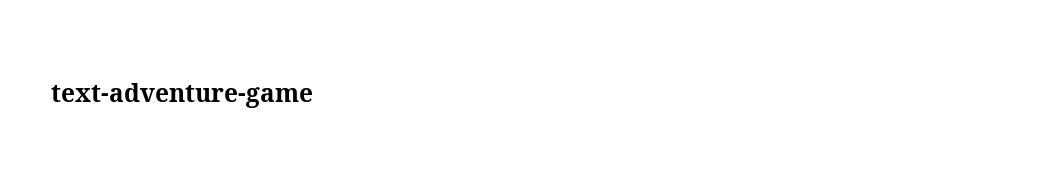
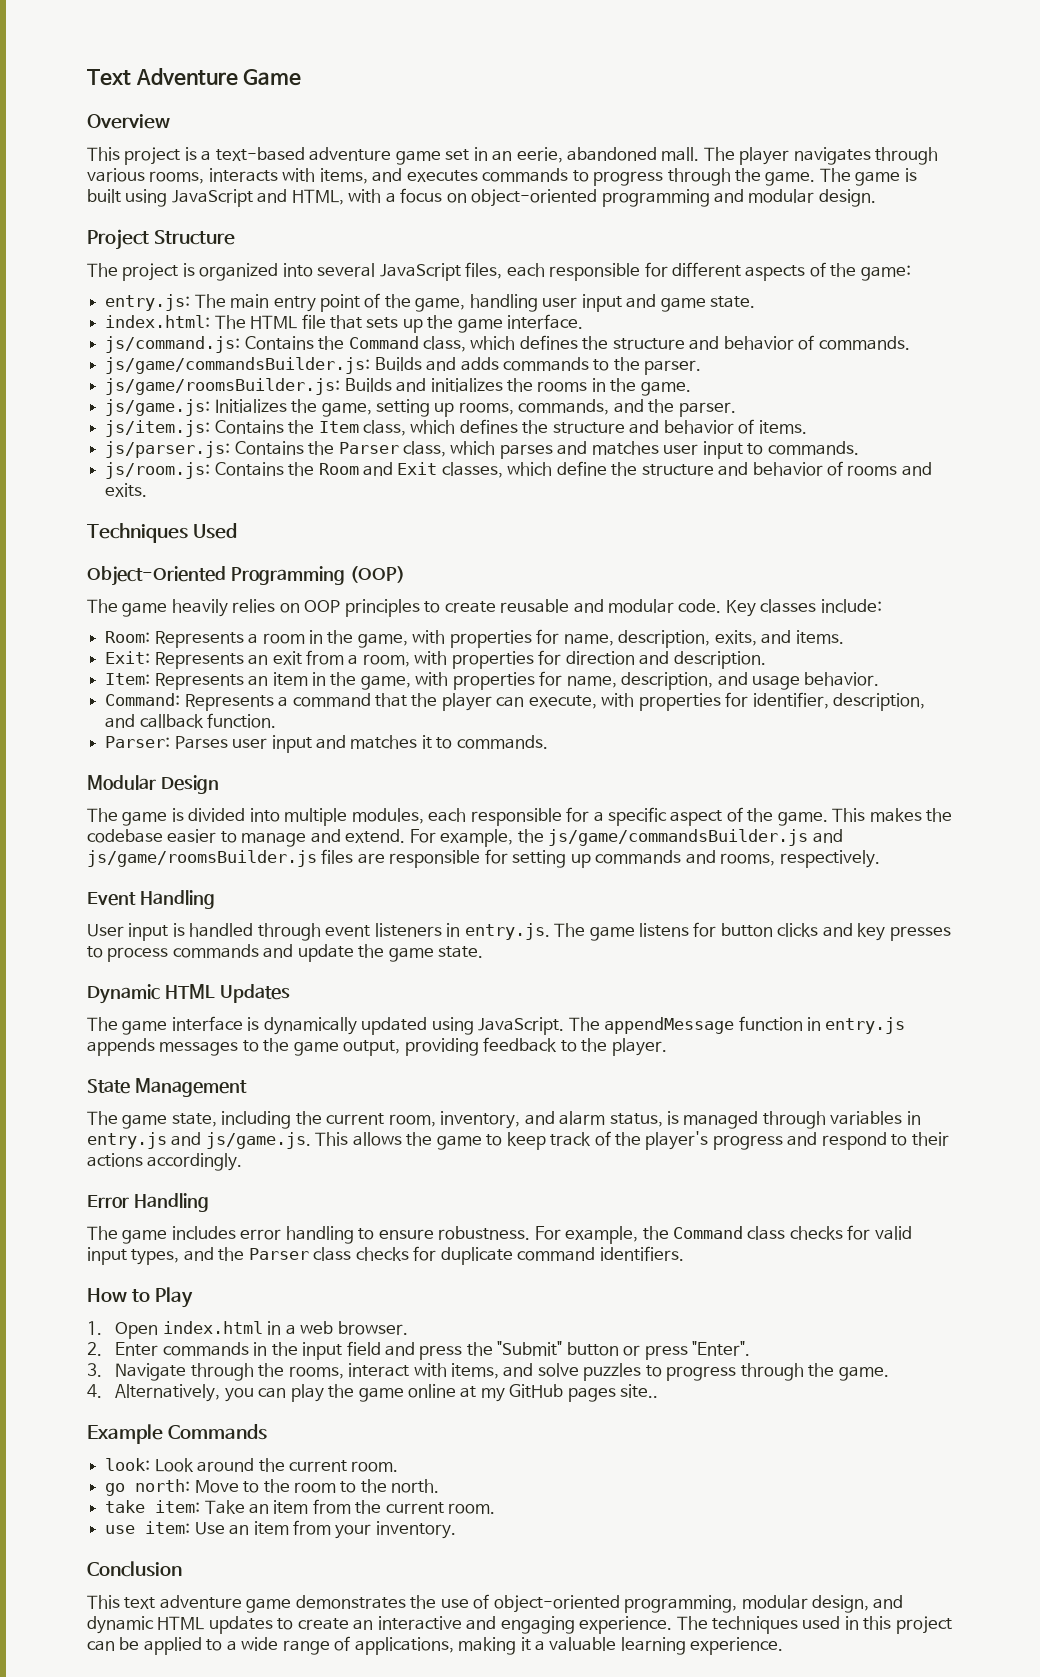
[51,83,313,108] text-adventure-game -> [87,68,302,86] [87,114,170,129] [87,147,939,165] [87,168,917,186] [87,188,876,207] [87,229,236,250] [87,262,911,281] [105,293,756,312] [105,314,584,333] [105,335,910,353] [105,357,702,375] [105,378,691,396] [105,399,736,417] [105,419,807,437] [105,441,859,459] [105,461,932,479] [105,483,148,497] [87,523,238,543] [87,566,405,586] [87,599,882,617] [105,629,844,648] [105,650,766,669] [105,671,880,690] [105,692,926,711] [105,713,277,728] [105,735,548,753] [87,775,219,794] [87,807,953,826] [87,829,843,847] [87,849,880,868] [87,890,215,909] [87,922,951,941] [87,944,484,962] [87,984,290,1004] [87,1016,906,1035] [87,1037,667,1056] [87,1078,247,1097] [87,1111,921,1129] [87,1131,949,1150] [87,1153,243,1171] [87,1193,209,1212] [87,1225,912,1244] [87,1246,684,1265] [87,1287,194,1308] [87,1321,408,1339] [87,1341,751,1360] [87,1363,889,1381] [87,1384,659,1402] [87,1424,268,1444] [105,1458,399,1472] [105,1479,440,1496] [105,1499,496,1514] [105,1520,456,1539] [87,1561,182,1577] [87,1594,904,1613] [87,1616,952,1634] [87,1636,784,1655] Text Adventure Game // Overview // This project is a text-based adventure game set in an eerie, abandoned mall. The player navigates through various rooms, interacts with items, and executes commands to progress through the game. The game is built using JavaScript and HTML, with a focus on object-oriented programming and modular design. // Project Structure // The project is organized into several JavaScript files, each responsible for different aspects of the game: // entry.js: The main entry point of the game, handling user input and game state. // index.html: The HTML file that sets up the game interface. // js/command.js: Contains the Command class, which defines the structure and behavior of commands. // js/game/commandsBuilder.js: Builds and adds commands to the parser. // js/game/roomsBuilder.js: Builds and initializes the rooms in the game. // js/game.js: Initializes the game, setting up rooms, commands, and the parser. // js/item.js: Contains the Item class, which defines the structure and behavior of items. // js/parser.js: Contains the Parser class, which parses and matches user input to commands. // js/room.js: Contains the Room and Exit classes, which define the structure and behavior of rooms and exits. // Techniques Used // Object-Oriented Programming (OOP) // The game heavily relies on OOP principles to create reusable and modular code. Key classes include: // Room: Represents a room in the game, with properties for name, description, exits, and items. // Exit: Represents an exit from a room, with properties for direction and description. // Item: Represents an item in the game, with properties for name, description, and usage behavior. // Command: Represents a command that the player can execute, with properties for identifier, description, and callback function. // Parser: Parses user input and matches it to commands. // Modular Design // The game is divided into multiple modules, each responsible for a specific aspect of the game. This makes the codebase easier to manage and extend. For example, the js/game/commandsBuilder.js and js/game/roomsBuilder.js files are responsible for setting up commands and rooms, respectively. // Event Handling // User input is handled through event listeners in entry.js. The game listens for button clicks and key presses to process commands and update the game state. // Dynamic HTML Updates // The game interface is dynamically updated using JavaScript. The appendMessage function in entry.js appends messages to the game output, providing feedback to the player. // State Management // The game state, including the current room, inventory, and alarm status, is managed through variables in entry.js and js/game.js. This allows the game to keep track of the player's progress and respond to their actions accordingly. // Error Handling // The game includes error handling to ensure robustness. For example, the Command class checks for valid input types, and the Parser class checks for duplicate command identifiers. // How to Play // 1. Open index.html in a web browser. // 2. Enter commands in the input field and press the "Submit" button or press "Enter". // 3. Navigate through the rooms, interact with items, and solve puzzles to progress through the game. // 4. Alternatively, you can play the game online at my GitHub pages site.. // Example Commands // look: Look around the current room. // go north: Move to the room to the north. // take item: Take an item from the current room. // use item: Use an item from your inventory. // Conclusion // This text adventure game demonstrates the use of object-oriented programming, modular design, and dynamic HTML updates to create an interactive and engaging experience. The techniques used in this project can be applied to a wide range of applications, making it a valuable learning experience.

